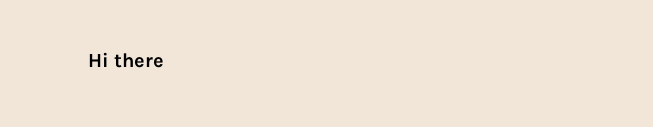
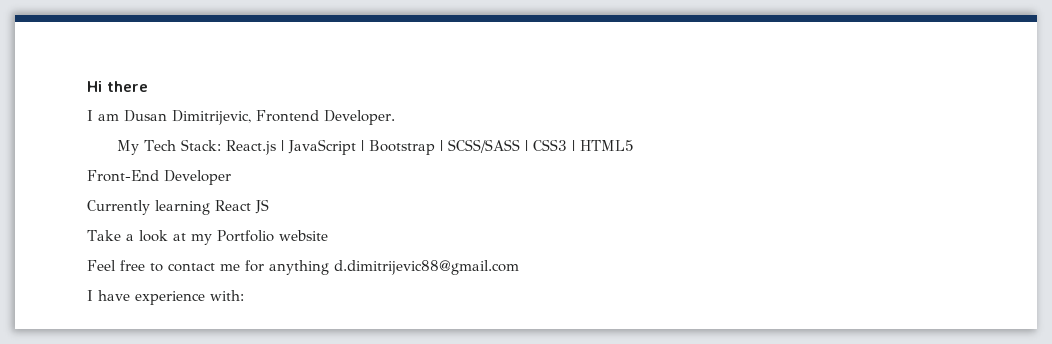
(165, 60) none -> [87,110,395,125] [117,139,635,155] [87,170,231,185] [87,199,269,215] [87,230,328,245] [87,260,519,275] [87,290,244,305] // I am Dusan Dimitrijevic, Frontend Developer. // My Tech Stack: React.js | JavaScript | Bootstrap | SCSS/SASS | CSS3 | HTML5 // Front-End Developer // Currently learning React JS // Take a look at my Portfolio website // Feel free to contact me for anything d.dimitrijevic88@gmail.com // I have experience with:

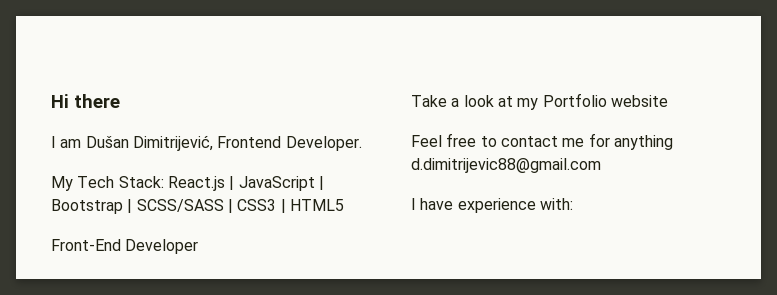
[124,110,251,125] Dusan Dimitrijevic, -> [85,135,213,151] Dušan Dimitrijević,
[87,199,269,215] // Currently learning React JS -> (199, 246) none

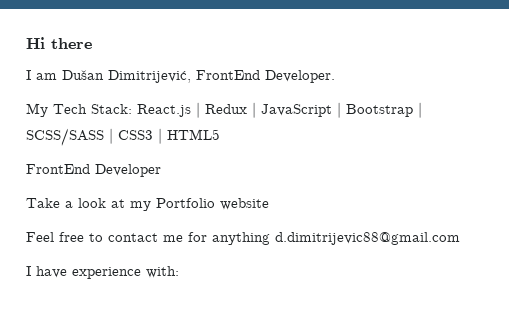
[217,136,282,148] Frontend -> [196,70,260,80] FrontEnd
(235, 183) none -> [205,102,256,118] Redux |
[51,239,121,251] Front-End -> [26,164,90,174] FrontEnd

